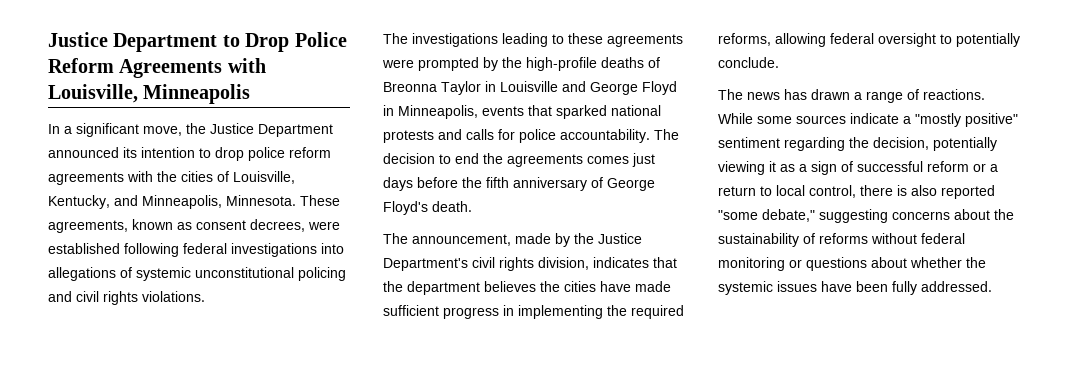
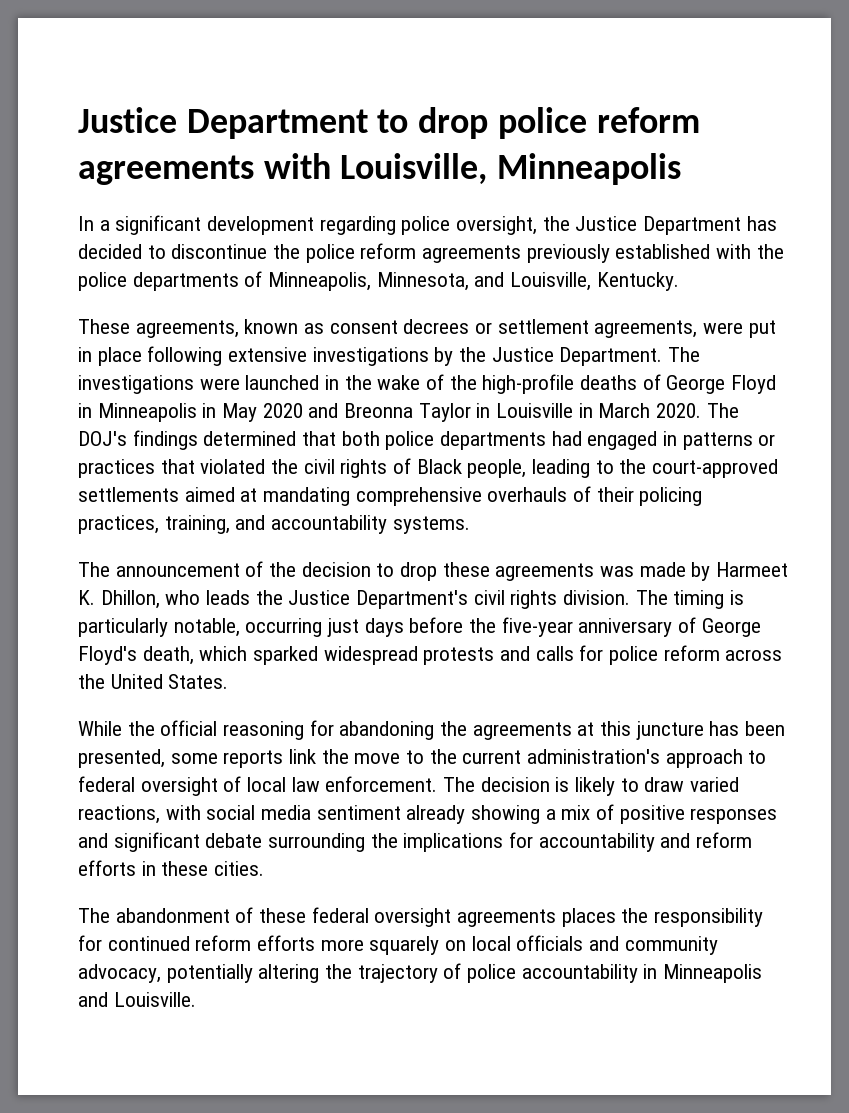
[245,32,347,52] [48,58,223,78] Drop Police Reform Agreements -> [418,107,700,139] [78,155,254,185] drop police reform agreements
[143,123,333,137] [48,147,331,161] [48,171,295,185] [48,195,296,209] move, the Justice Department announced its intention to drop police reform agreements with the cities of Louisville, Kentucky, and Minneapolis, Minnesota. -> [207,216,777,235] [78,243,784,263] [78,271,679,291] development regarding police oversight, the Justice Department has decided to discontinue the police reform agreements previously established with the police departments of Minneapolis, Minnesota, and Louisville, Kentucky. //
[250,219,340,232] [48,243,344,257] [48,267,346,281] [48,291,205,305] [383,33,683,47] [382,57,660,71] [383,81,677,95] [383,105,661,119] decrees, were established following federal investigations into allegations of systemic unconstitutional policing and civil rights violations. // The investigations leading to these agreements were prompted by the high-profile deaths of Breonna Taylor in Louisville and George Floyd in Minneapolis, events that sparked national -> [403,319,776,338] [78,346,701,366] [78,374,777,394] [78,403,739,422] [78,430,776,450] [78,458,779,478] [78,486,703,506] [78,515,470,534] [78,561,789,581] [78,590,745,609] [78,617,761,637] [78,646,418,665] decrees or settlement agreements, were put in place following extensive investigations by the Justice Department. The investigations were launched in the wake of the high-profile deaths of George Floyd in Minneapolis in May 2020 and Breonna Taylor in Louisville in March 2020. The DOJ's findings determined that both police departments had engaged in patterns or practices that violated the civil rights of Black people, leading to the court-approved settlements aimed at mandating comprehensive overhauls of their policing practices, training, and accountability systems. // The announcement of the decision to drop these agreements was made by Harmeet K. Dhillon, who leads the Justice Department's civil rights division. The timing is particularly notable, occurring just days before the five-year anniversary of George Floyd's death, which sparked widespread
[560,129,679,143] [383,153,655,167] [383,177,655,191] [383,201,472,215] [383,233,642,247] [383,257,677,271] [383,281,671,295] [383,305,684,319] [718,33,1020,47] [718,57,779,68] [718,89,985,103] [718,113,1018,127] [718,137,997,151] [718,161,998,175] [718,185,995,199] [718,209,1014,223] [718,233,965,247] [718,257,986,271] [718,281,992,295] accountability. The decision to end the agreements comes just days before the fifth anniversary of George Floyd's death. // The announcement, made by the Justice Department's civil rights division, indicates that the department believes the cities have made sufficient progress in implementing the required reforms, allowing federal oversight to potentially conclude. // The news has drawn a range of reactions. While some sources indicate a "mostly positive" sentiment regarding the decision, potentially viewing it as a sign of successful reform or a return to local control, there is also reported "some debate," suggesting concerns about the sustainability of reforms without federal monitoring or questions about whether the systemic issues have been fully addressed. -> [663,645,783,661] [78,674,229,689] [78,720,786,740] [78,749,767,768] [78,776,740,796] [78,804,778,824] [78,832,753,852] [78,860,265,876] [78,907,764,927] [78,935,718,955] [78,963,763,983] [78,992,196,1007] reform across the United States. // While the official reasoning for abandoning the agreements at this juncture has been presented, some reports link the move to the current administration's approach to federal oversight of local law enforcement. The decision is likely to draw varied reactions, with social media sentiment already showing a mix of positive responses and significant debate surrounding the implications for accountability and reform efforts in these cities. // The abandonment of these federal oversight agreements places the responsibility for continued reform efforts more squarely on local officials and community advocacy, potentially altering the trajectory of police accountability in Minneapolis and Louisville.

